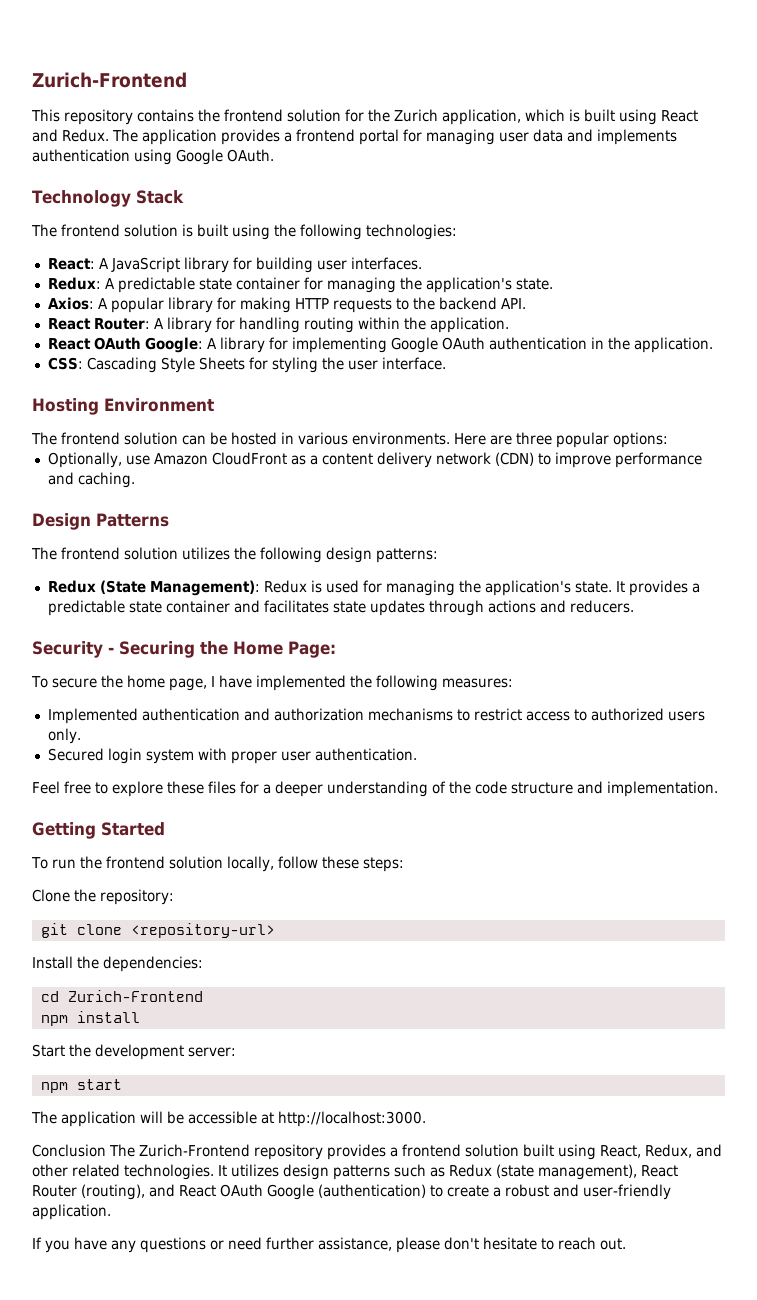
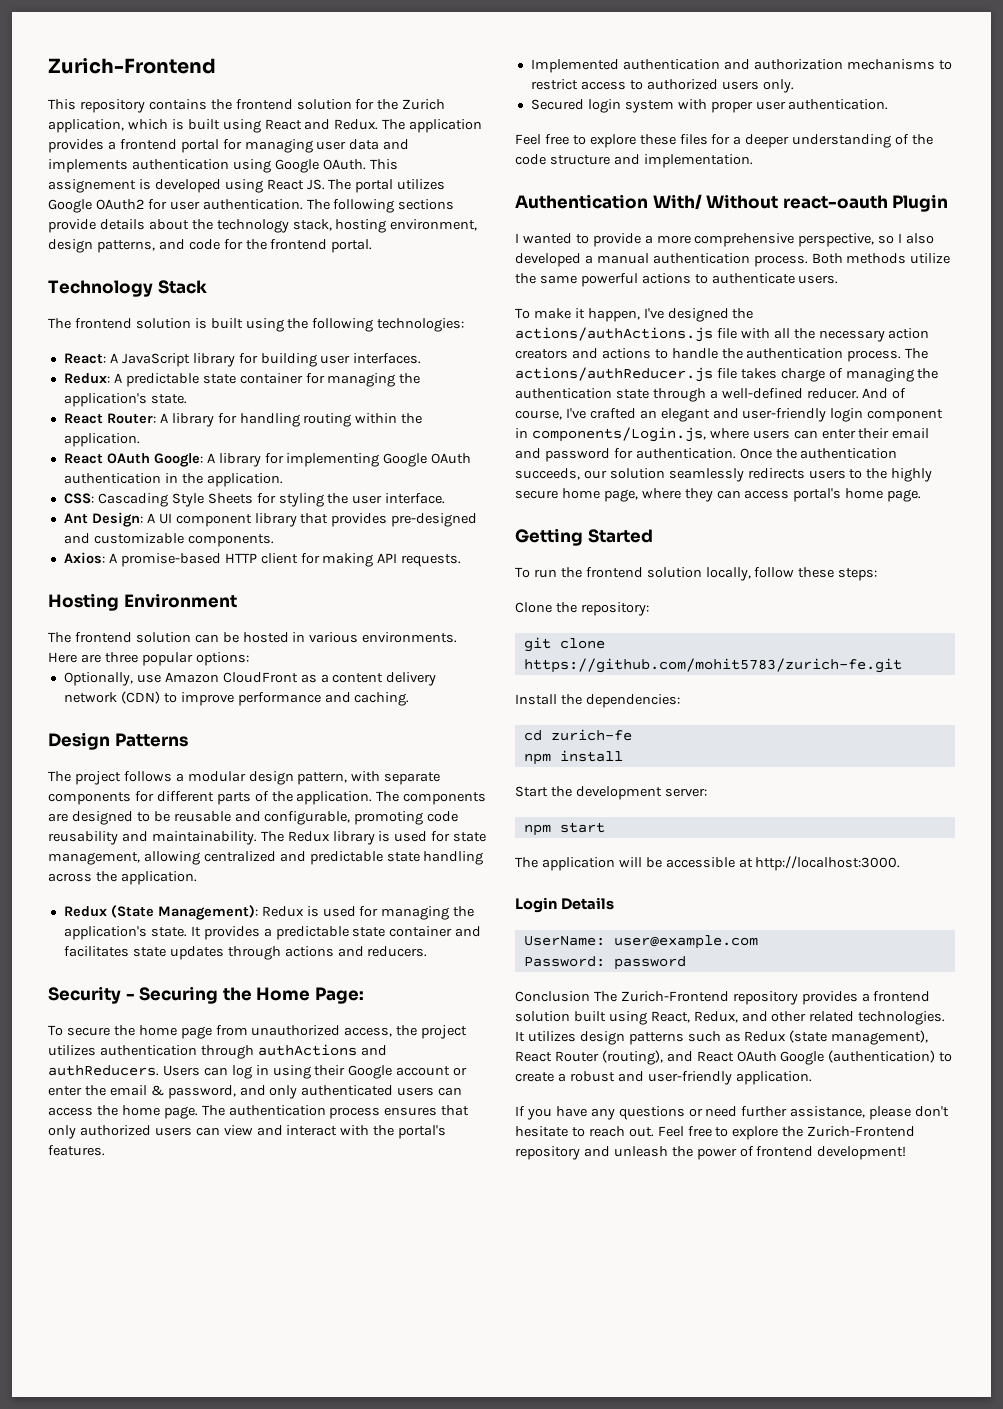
(274, 155) none -> [369,159,398,170] [48,179,446,193] [48,199,455,213] [48,219,478,233] [48,239,373,253] This assignement is developed using React JS. The portal utilizes Google OAuth2 for user authentication. The following sections provide details about the technology stack, hosting environment, design patterns, and code for the frontend portal.
[47,297,526,313] // Axios: A popular library for making HTTP requests to the backend API. -> (187, 399) none
(446, 363) none -> [63,512,478,527] [63,533,274,547] [63,552,462,567] // Ant Design: A UI component library that provides pre-designed and customizable components. // Axios: A promise-based HTTP client for making API requests.
[61,547,438,563] frontend solution utilizes the following design patterns: -> [74,771,441,785] [48,791,487,805] [48,811,459,825] [48,831,487,845] [48,851,484,865] [48,871,197,885] project follows a modular design pattern, with separate components for different parts of the application. The components are designed to be reusable and configurable, promoting code reusability and maintainability. The Redux library is used for state management, allowing centralized and predictable state handling across the application.
[168,675,513,691] page, I have implemented the following measures: -> [180,1025,468,1039] [48,1044,387,1059] [48,1065,468,1079] [48,1085,463,1099] [48,1105,470,1119] [48,1125,447,1139] [48,1145,105,1156] page from unauthorized access, the project utilizes authentication through authActions and authReducers. Users can log in using their Google account or enter the email & password, and only authenticated users can access the home page. The authentication process ensures that only authorized users can view and interact with the portal's features.
(718, 789) none -> [515,194,949,212] [515,233,935,247] [515,253,951,267] [515,273,839,287] [515,308,754,322] [515,327,930,342] [515,348,929,362] [515,367,939,382] [515,388,907,402] [515,408,944,422] [515,427,930,442] [515,448,898,462] [515,468,933,482] [515,488,922,502] // Authentication With/ Without react-oauth Plugin // I wanted to provide a more comprehensive perspective, so I also developed a manual authentication process. Both methods utilize the same powerful actions to authenticate users. // To make it happen, I've designed the actions/authActions.js file with all the necessary action creators and actions to handle the authentication process. The actions/authReducer.js file takes charge of managing the authentication state through a well-defined reducer. And of course, I've crafted an elegant and user-friendly login component in components/Login.js, where users can enter their email and password for authentication. Once the authentication succeeds, our solution seamlessly redirects users to the highly secure home page, where they can access portal's home page.
[130,923,275,938] <repository-url> -> [523,658,902,673] https://github.com/mohit5783/zurich-fe.git
[67,990,203,1002] Zurich-Frontend -> [550,729,632,741] zurich-fe
(426, 1119) none -> [515,897,614,913] [523,935,758,949] [523,956,686,970] // Login Details // UserName: user@example.com // Password: password
(626, 1244) none -> [657,1126,916,1140] [515,1146,907,1160] Feel free to explore the Zurich-Frontend repository and unleash the power of frontend development!

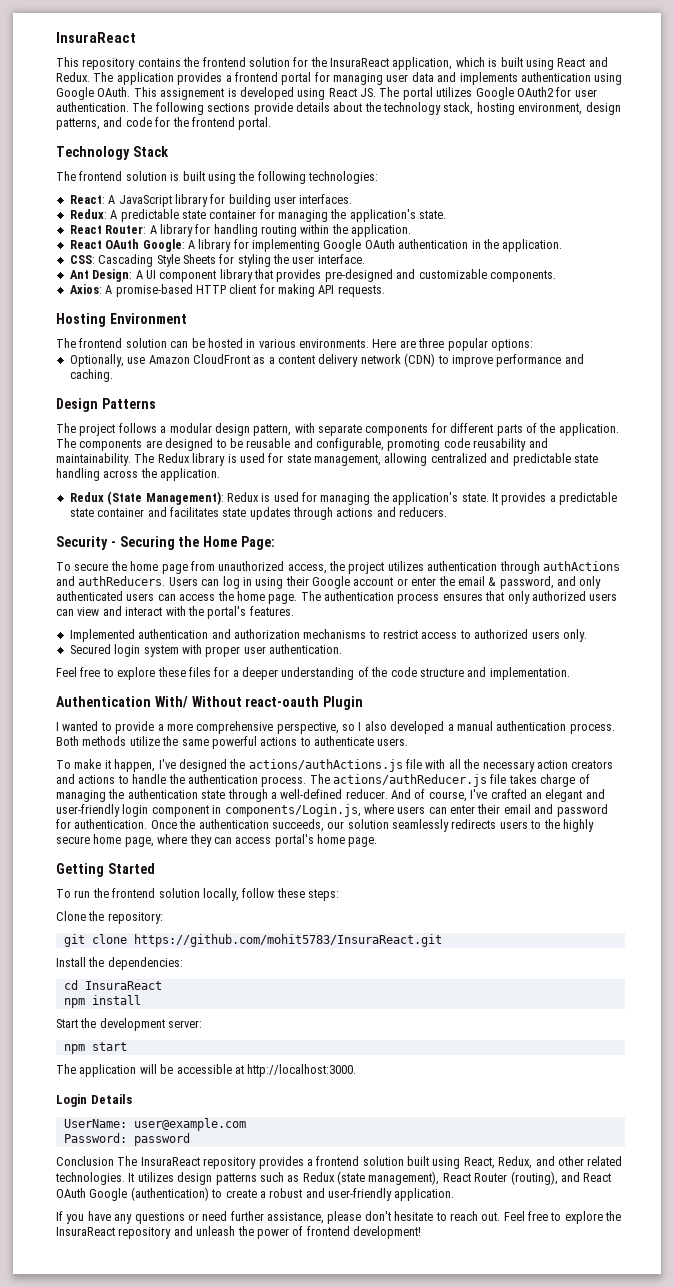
[48,58,216,74] Zurich-Frontend -> [56,32,136,43] InsuraReact
[402,99,446,110] Zurich -> [330,58,389,67] InsuraReact
[523,658,902,673] https://github.com/mohit5783/zurich-fe.git -> [133,934,442,947] https://github.com/mohit5783/InsuraReact.git
[550,729,632,741] zurich-fe -> [84,981,162,990] InsuraReact
[620,991,729,1002] Zurich-Frontend -> [140,1157,200,1166] InsuraReact
[807,1126,916,1137] Zurich-Frontend -> [56,1227,115,1236] InsuraReact

